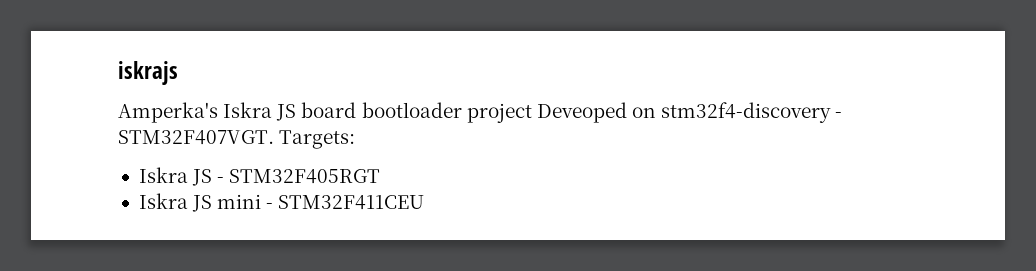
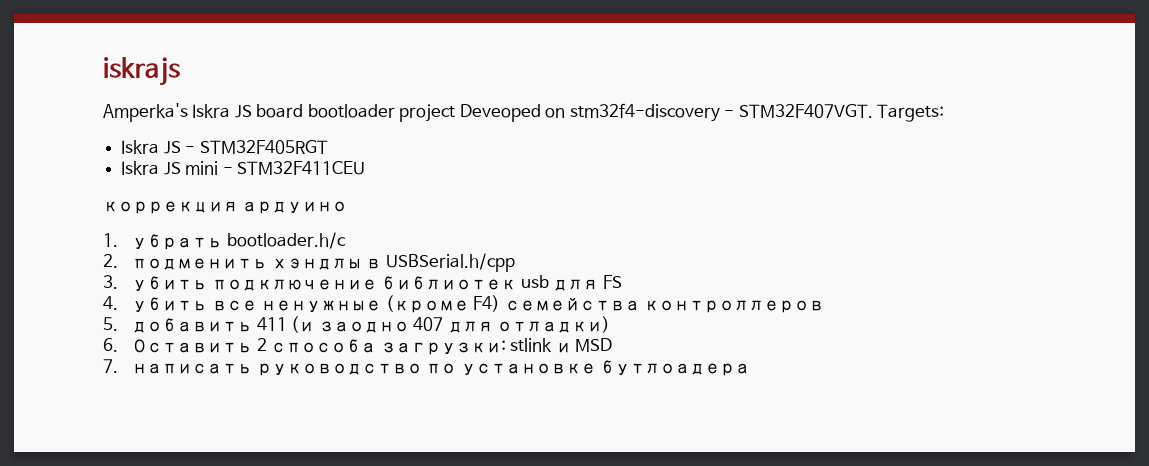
(425, 202) none -> [103,201,348,214] [103,232,346,250] [103,253,515,272] [103,275,622,292] [103,295,825,313] [103,316,611,333] [103,338,613,355] [103,359,751,376] // коррекция ардуино // 1. убрать bootloader.h/c // 2. подменить хэндлы в USBSerial.h/cpp // 3. убить подключение библиотек usb для FS // 4. убить все ненужные (кроме F4) семейства контроллеров // 5. добавить 411 (и заодно 407 для отладки) // 6. Оставить 2 способа загрузки: stlink и MSD // 7. написать руководство по установке бутлоадера

